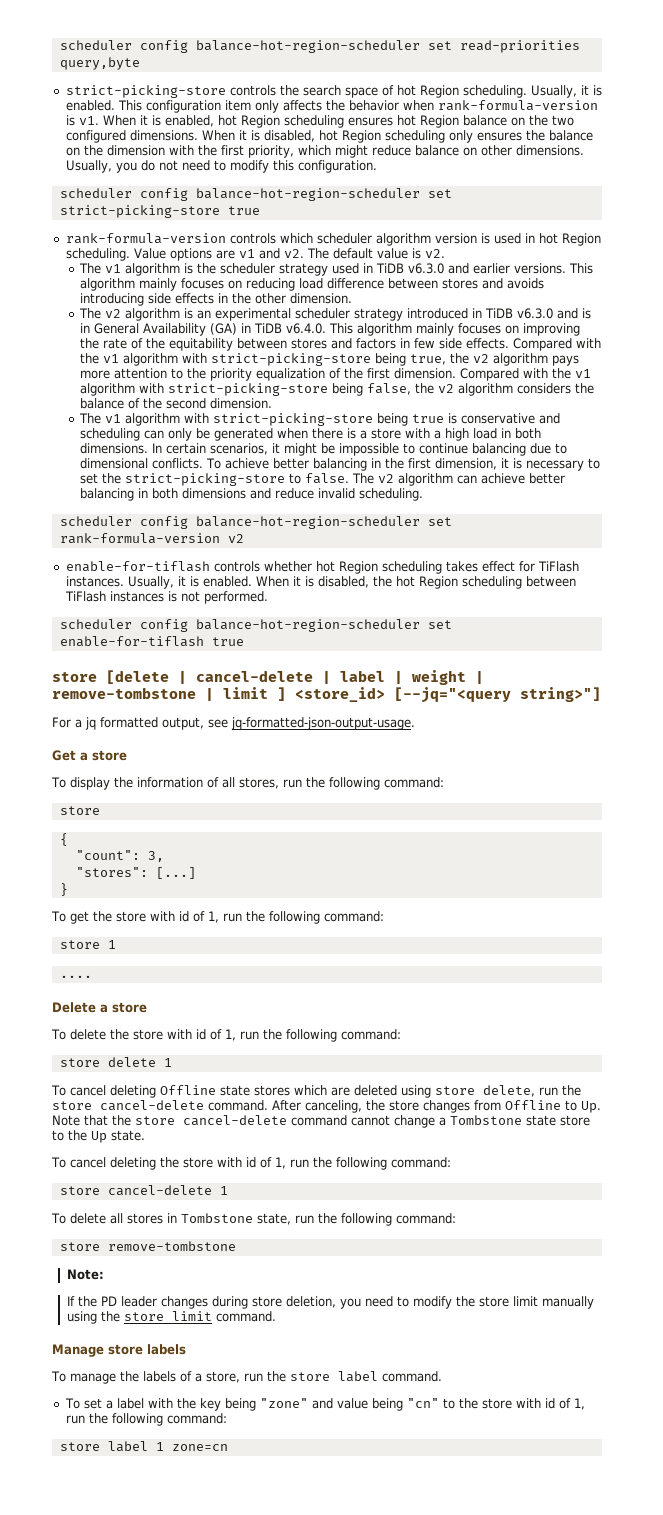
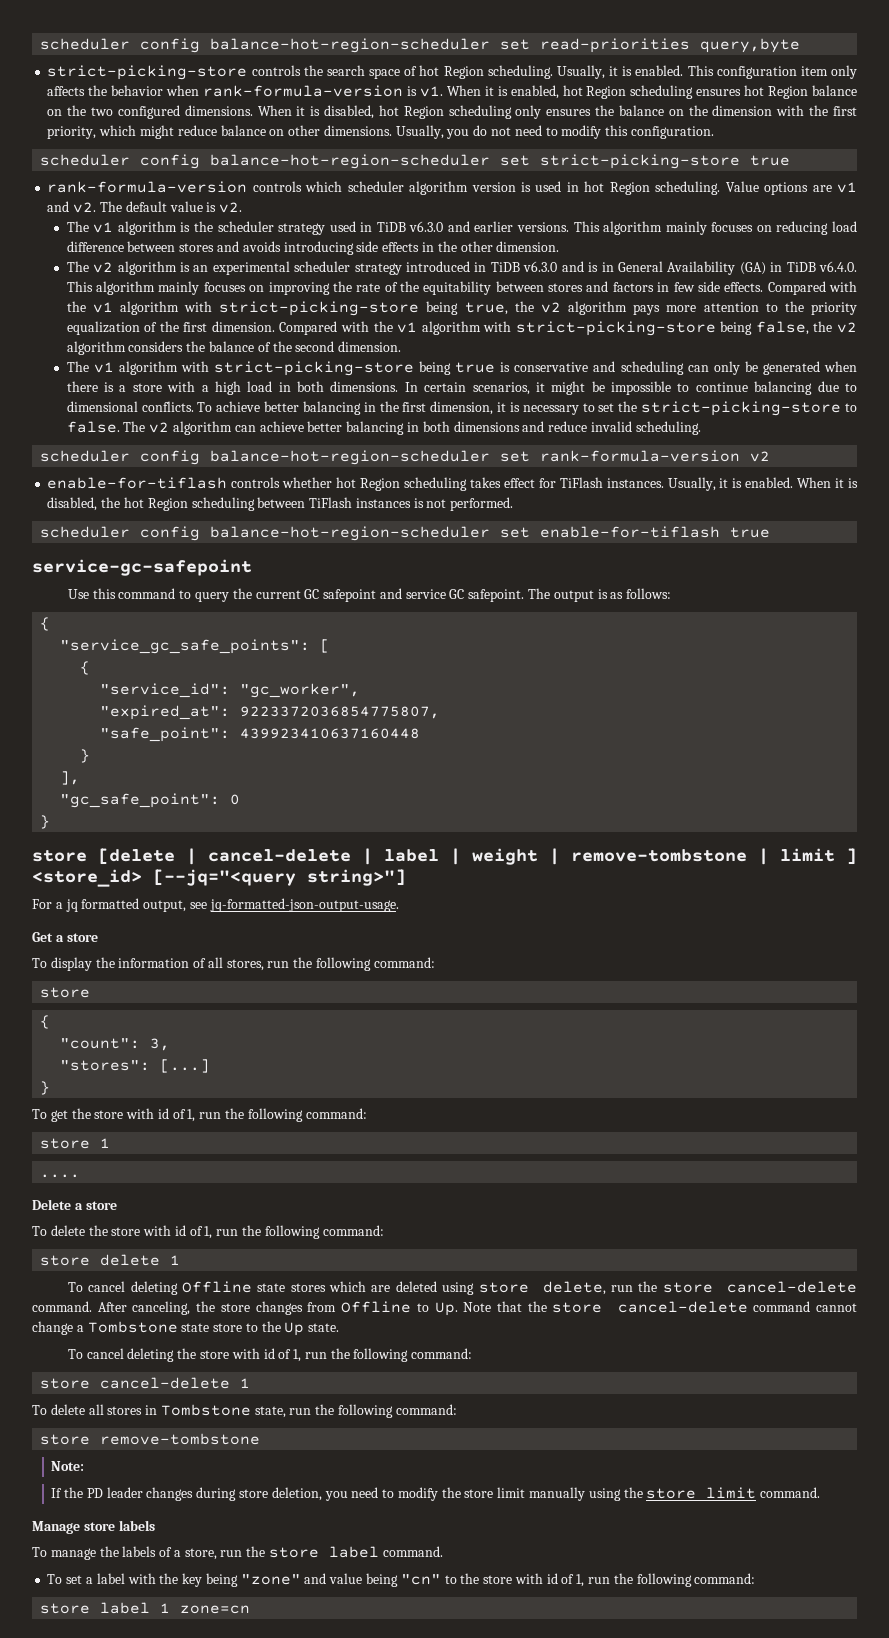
(244, 641) none -> [32,559,252,576] [67,588,672,602] [40,617,51,631] [60,639,331,654] [80,661,91,675] [100,683,361,698] [100,705,441,720] [100,727,421,742] [80,749,91,763] [60,771,81,785] [60,793,241,808] [40,815,51,829] // service-gc-safepoint // Use this command to query the current GC safepoint and service GC safepoint. The output is as follows: // { // "service_gc_safe_points": [ // { // "service_id": "gc_worker", // "expired_at": 9223372036854775807, // "safe_point": 439923410637160448 // } // ], // "gc_safe_point": 0 // }

